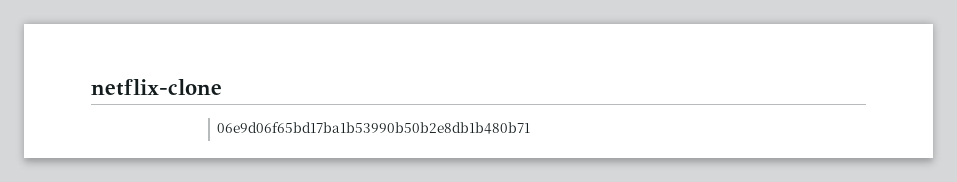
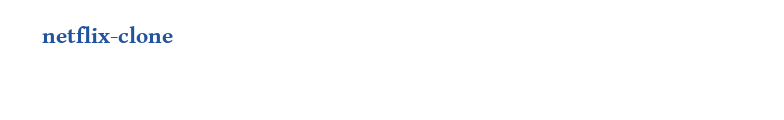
[217,122,531,134] // 06e9d06f65bd17ba1b53990b50b2e8db1b480b71 -> (173, 34) none

